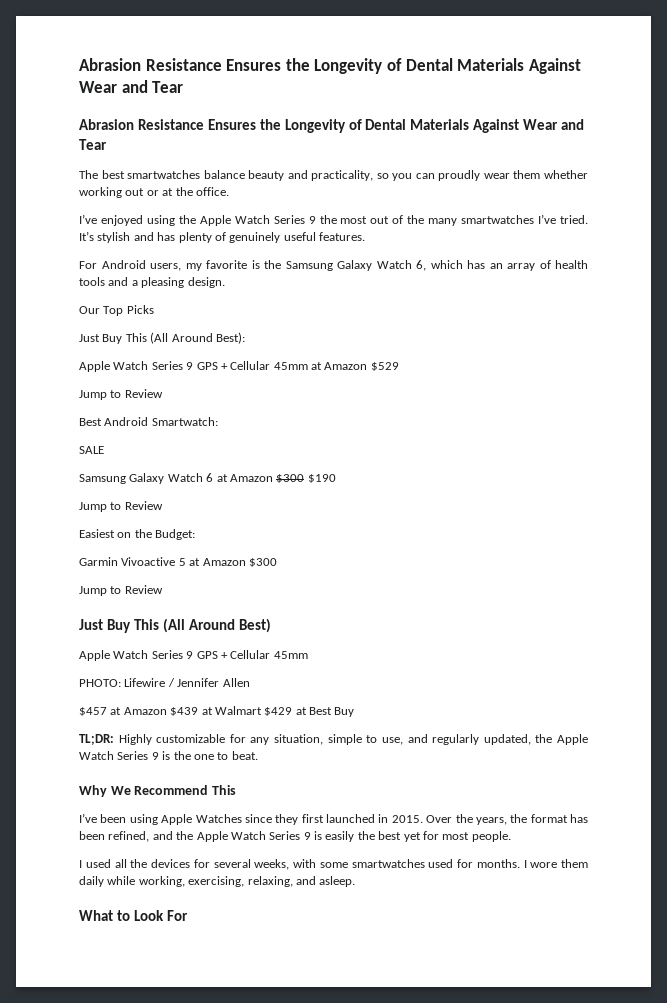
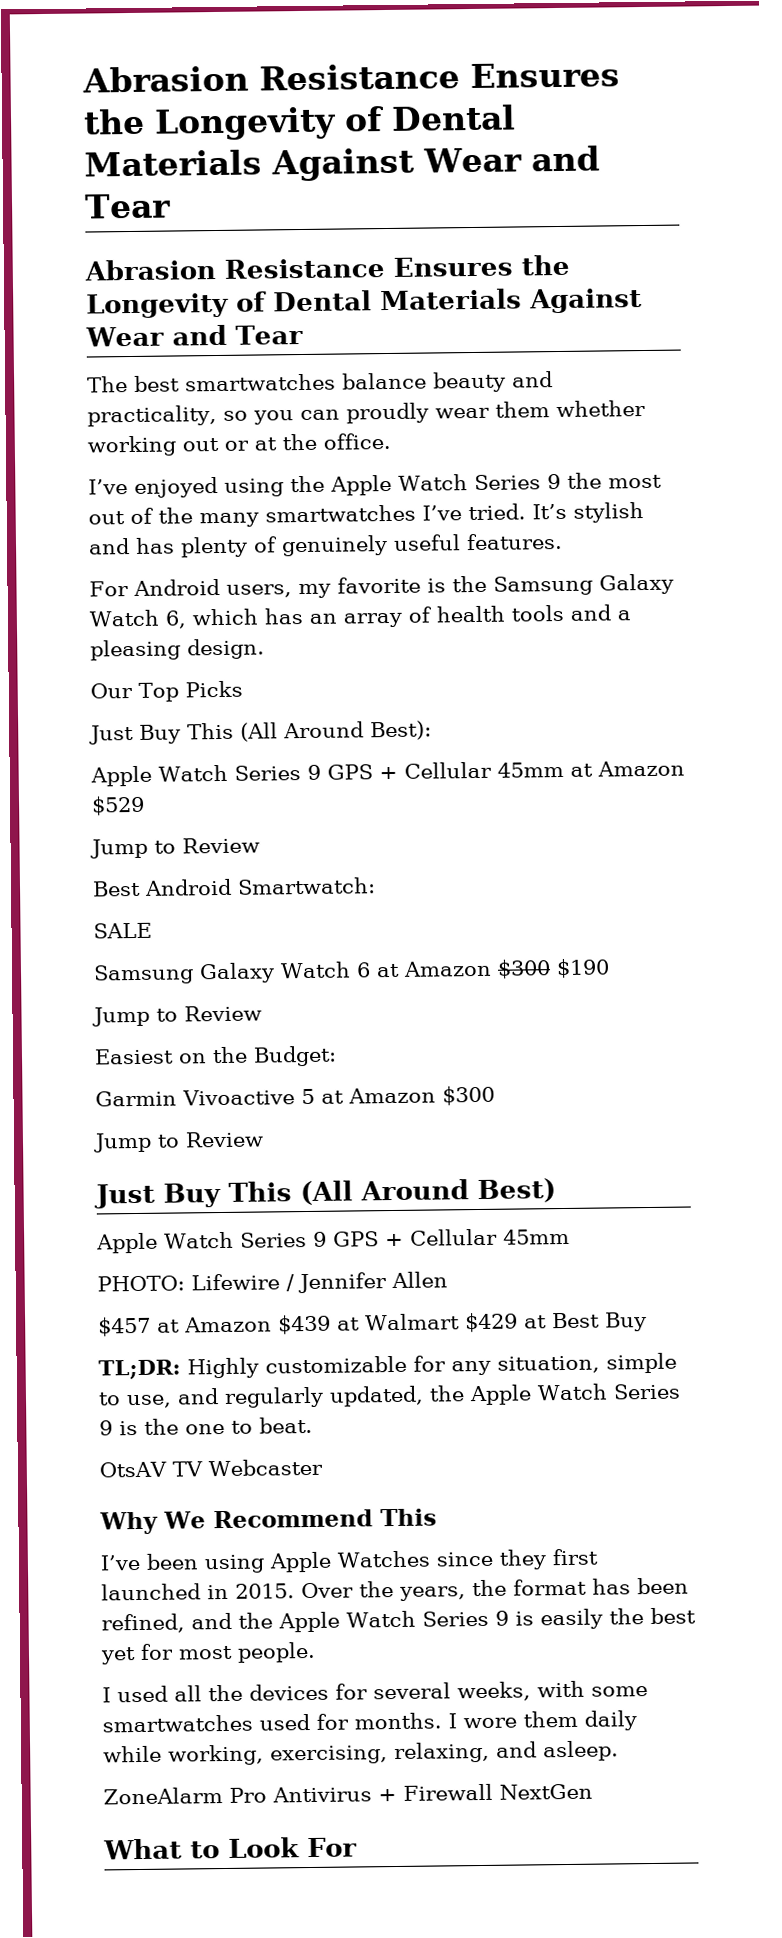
(258, 755) none -> [99,1458,323,1478] // OtsAV TV Webcaster
(356, 881) none -> [103,1783,593,1805] // ZoneAlarm Pro Antivirus + Firewall NextGen

